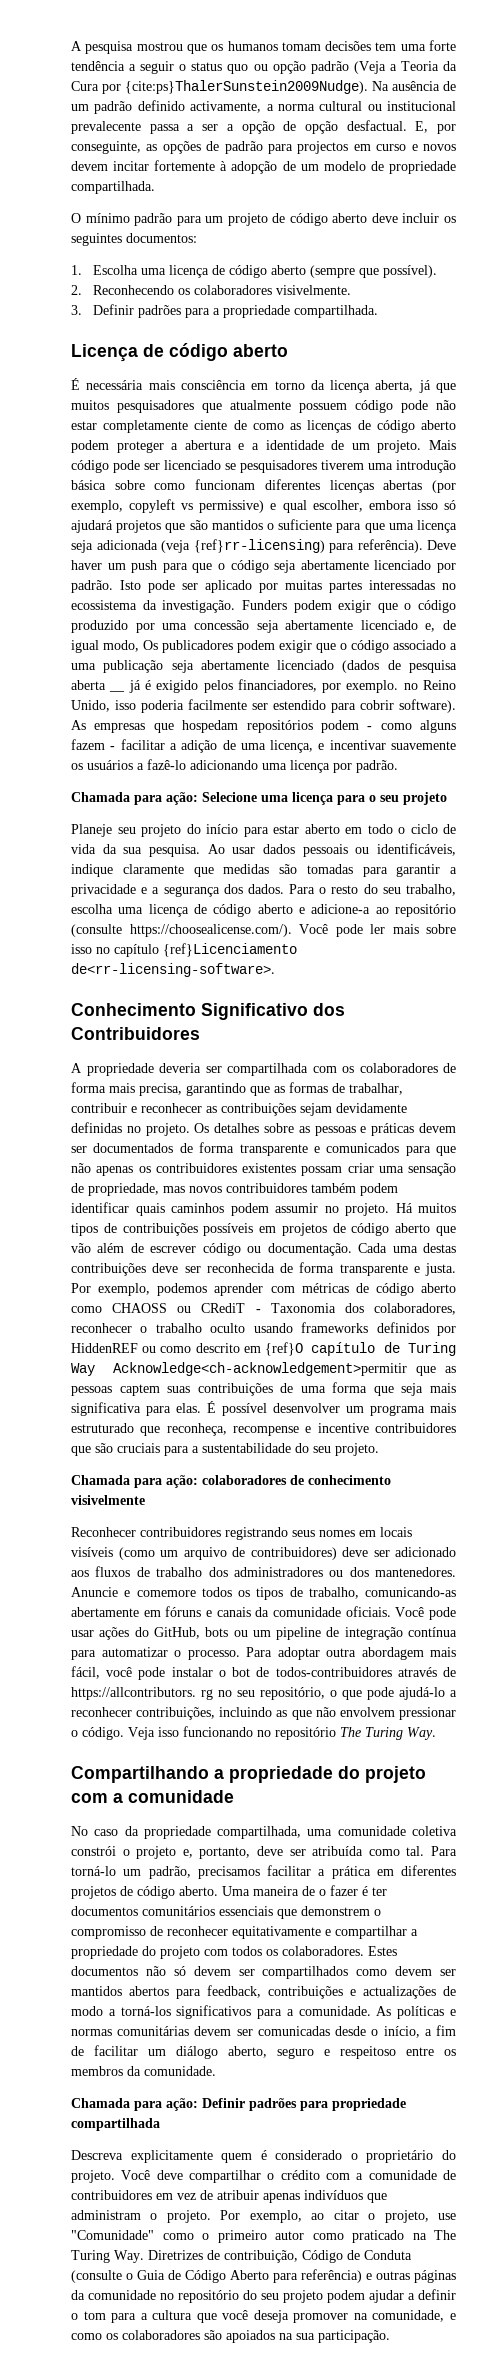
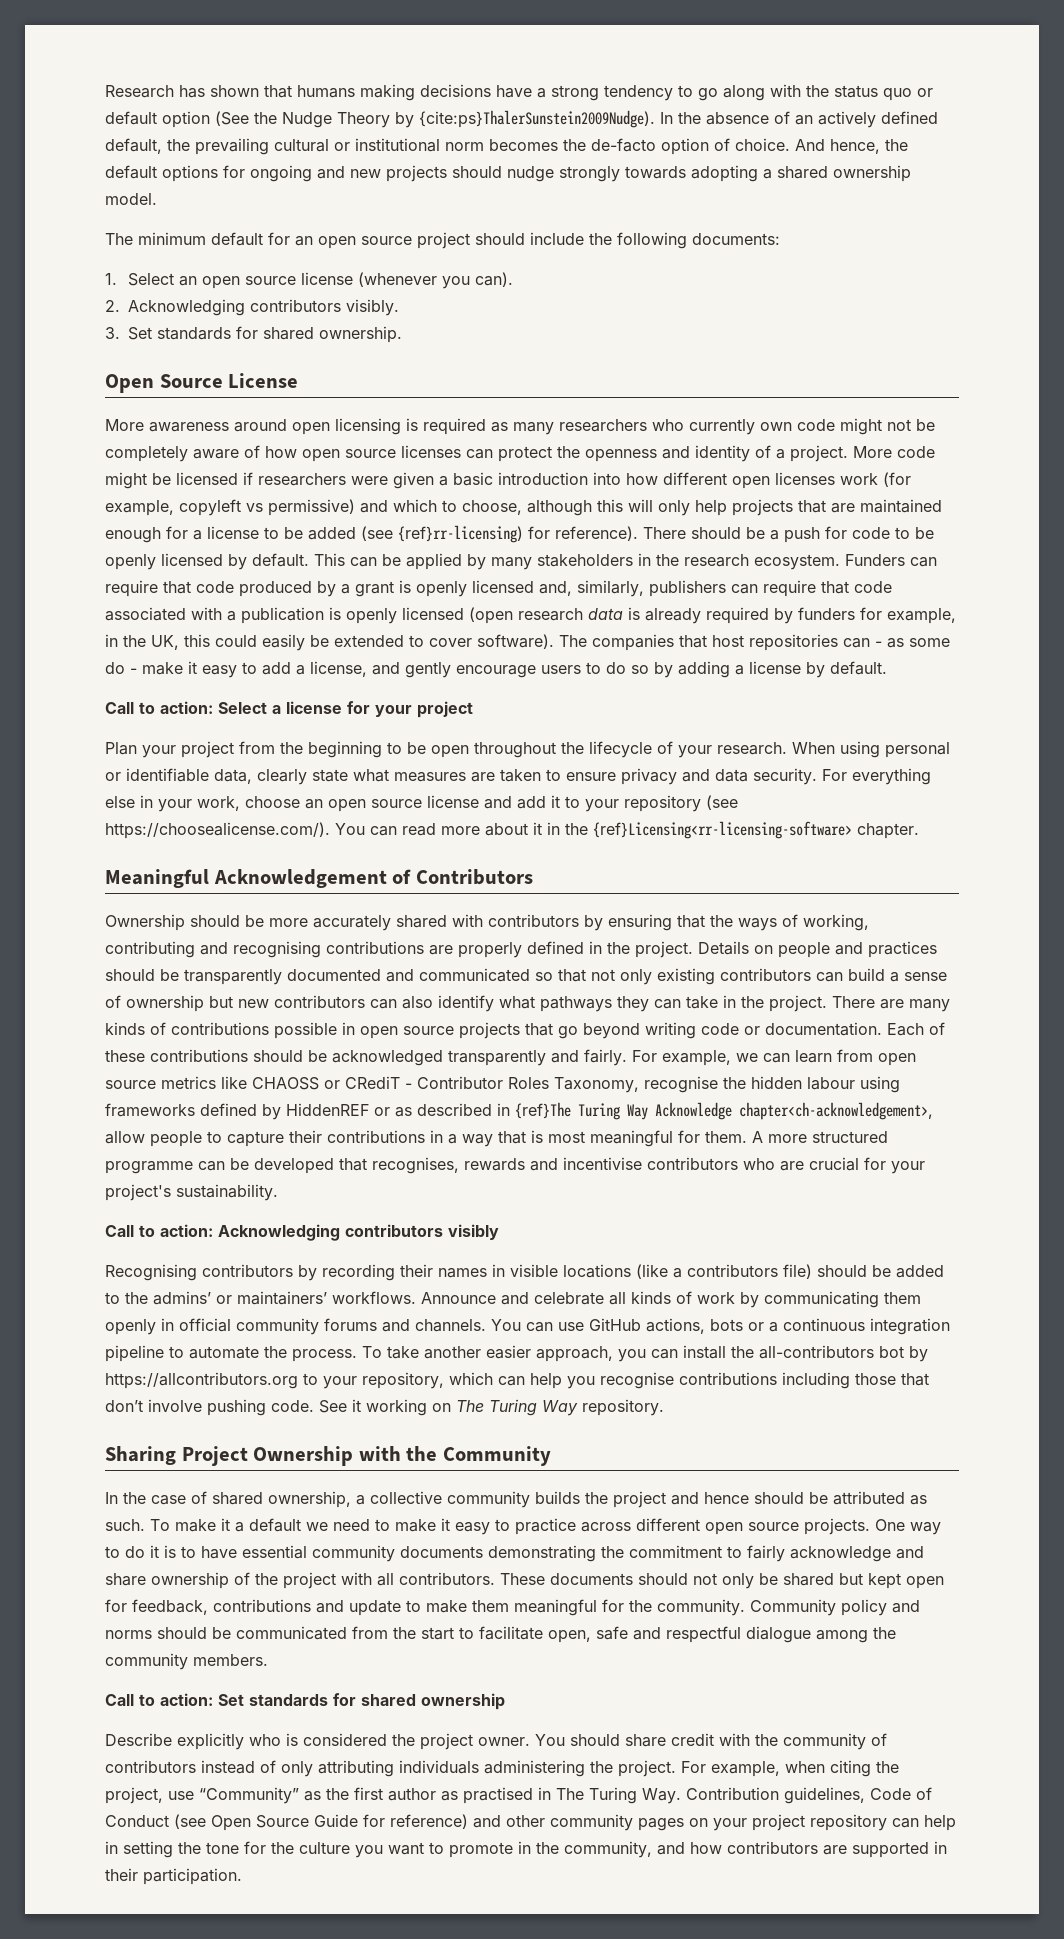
[71,40,457,54] [71,61,457,74] [71,80,456,94] [71,100,456,114] [71,120,456,134] [71,141,456,154] [71,160,456,174] [71,181,155,194] [71,213,456,226] [71,233,197,246] [71,265,438,278] [71,285,352,295] [71,304,379,318] [71,343,288,362] [71,378,457,393] [71,400,456,413] [71,420,457,433] [71,440,457,453] [71,460,456,473] [71,479,457,493] [71,499,456,513] [71,519,457,533] [71,539,456,553] [71,560,456,573] [71,580,456,593] [71,600,456,613] [71,620,456,633] [71,640,457,653] [71,660,457,673] [71,680,106,690] [109,679,457,693] [71,699,456,713] [71,720,456,733] [71,739,457,753] [71,759,398,773] [71,792,447,805] [71,824,456,837] [71,843,456,857] [71,864,457,877] [71,884,457,897] [71,904,456,917] [71,924,456,937] [71,943,297,957] [71,963,275,977] [71,1003,345,1020] [71,1027,200,1040] [71,1063,456,1076] [71,1082,403,1096] [71,1103,407,1116] [71,1122,457,1136] [71,1142,456,1156] [71,1163,456,1176] [71,1183,398,1196] [71,1202,456,1216] [71,1223,456,1236] [71,1243,457,1256] [71,1262,456,1276] [71,1283,456,1296] [71,1303,456,1315] [71,1322,456,1336] [71,1342,457,1356] [71,1362,456,1376] [71,1382,456,1396] [71,1401,456,1416] [71,1423,456,1436] [71,1443,379,1456] [71,1475,391,1488] [71,1495,145,1505] [71,1527,412,1540] [71,1547,456,1560] [71,1566,456,1577] [71,1587,456,1600] [71,1606,457,1620] [71,1627,458,1640] [71,1647,456,1660] [71,1666,457,1680] [71,1687,457,1700] [71,1707,456,1720] [71,1726,436,1740] [71,1766,426,1783] [71,1790,234,1803] [71,1826,457,1839] [71,1846,458,1859] [71,1865,456,1879] [71,1885,387,1899] [71,1906,381,1919] [71,1926,418,1939] [71,1946,397,1959] [71,1966,456,1979] [71,1985,456,1999] [71,2005,456,2019] [71,2025,457,2038] [71,2045,456,2059] [71,2066,216,2076] [71,2098,406,2111] [71,2118,160,2131] [71,2150,456,2163] [71,2170,456,2183] [71,2190,387,2203] [71,2210,457,2223] [71,2230,456,2243] [71,2250,412,2263] [71,2269,456,2283] [71,2289,456,2303] [71,2310,457,2323] [71,2330,390,2343] A pesquisa mostrou que os humanos tomam decisões tem uma forte tendência a seguir o status quo ou opção padrão (Veja a Teoria da Cura por {cite:ps}ThalerSunstein2009Nudge). Na ausência de um padrão definido activamente, a norma cultural ou institucional prevalecente passa a ser a opção de opção desfactual. E, por conseguinte, as opções de padrão para projectos em curso e novos devem incitar fortemente à adopção de um modelo de propriedade compartilhada. // O mínimo padrão para um projeto de código aberto deve incluir os seguintes documentos: // 1. Escolha uma licença de código aberto (sempre que possível). // 2. Reconhecendo os colaboradores visivelmente. // 3. Definir padrões para a propriedade compartilhada. // Licença de código aberto // É necessária mais consciência em torno da licença aberta, já que muitos pesquisadores que atualmente possuem código pode não estar completamente ciente de como as licenças de código aberto podem proteger a abertura e a identidade de um projeto. Mais código pode ser licenciado se pesquisadores tiverem uma introdução básica sobre como funcionam diferentes licenças abertas (por exemplo, copyleft vs permissive) e qual escolher, embora isso só ajudará projetos que são mantidos o suficiente para que uma licença seja adicionada (veja {ref}rr-licensing) para referência). Deve haver um push para que o código seja abertamente licenciado por padrão. Isto pode ser aplicado por muitas partes interessadas no ecossistema da investigação. Funders podem exigir que o código produzido por uma concessão seja abertamente licenciado e, de igual modo, Os publicadores podem exigir que o código associado a uma publicação seja abertamente licenciado (dados de pesquisa aberta __ já é exigido pelos financiadores, por exemplo. no Reino Unido, isso poderia facilmente ser estendido para cobrir software). As empresas que hospedam repositórios podem - como alguns fazem - facilitar a adição de uma licença, e incentivar suavemente os usuários a fazê-lo adicionando uma licença por padrão. // Chamada para ação: Selecione uma licença para o seu projeto // Planeje seu projeto do início para estar aberto em todo o ciclo de vida da sua pesquisa. Ao usar dados pessoais ou identificáveis, indique claramente que medidas são tomadas para garantir a privacidade e a segurança dos dados. Para o resto do seu trabalho, escolha uma licença de código aberto e adicione-a ao repositório (consulte https://choosealicense.com/). Você pode ler mais sobre isso no capítulo {ref}Licenciamento de<rr-licensing-software>. // Conhecimento Significativo dos Contribuidores // A propriedade deveria ser compartilhada com os colaboradores de forma mais precisa, garantindo que as formas de trabalhar, contribuir e reconhecer as contribuições sejam devidamente definidas no projeto. Os detalhes sobre as pessoas e práticas devem ser documentados de forma transparente e comunicados para que não apenas os contribuidores existentes possam criar uma sensação de propriedade, mas novos contribuidores também podem identificar quais caminhos podem assumir no projeto. Há muitos tipos de contribuições possíveis em projetos de código aberto que vão além de escrever código ou documentação. Cada uma destas contribuições deve ser reconhecida de forma transparente e justa. Por exemplo, podemos aprender com métricas de código aberto como CHAOSS ou CRediT - Taxonomia dos colaboradores, reconhecer o trabalho oculto usando frameworks definidos por HiddenREF ou como descrito em {ref}O capítulo de Turing Way Acknowledge<ch-acknowledgement>permitir que as pessoas captem suas contribuições de uma forma que seja mais significativa para elas. É possível desenvolver um programa mais estruturado que reconheça, recompense e incentive contribuidores que são cruciais para a sustentabilidade do seu projeto. // Chamada para ação: colaboradores de conhecimento visivelmente // Reconhecer contribuidores registrando seus nomes em locais visíveis (como um arquivo de contribuidores) deve ser adicionado aos fluxos de trabalho dos administradores ou dos mantenedores. Anuncie e comemore todos os tipos de trabalho, comunicando-as abertamente em fóruns e canais da comunidade oficiais. Você pode usar ações do GitHub, bots ou um pipeline de integração contínua para automatizar o processo. Para adoptar outra abordagem mais fácil, você pode instalar o bot de todos-contribuidores através de https://allcontributors. rg no seu repositório, o que pode ajudá-lo a reconhecer contribuições, incluindo as que não envolvem pressionar o código. Veja isso funcionando no repositório The Turing Way. // Compartilhando a propriedade do projeto com a comunidade // No caso da propriedade compartilhada, uma comunidade coletiva constrói o projeto e, portanto, deve ser atribuída como tal. Para torná-lo um padrão, precisamos facilitar a prática em diferentes projetos de código aberto. Uma maneira de o fazer é ter documentos comunitários essenciais que demonstrem o compromisso de reconhecer equitativamente e compartilhar a propriedade do projeto com todos os colaboradores. Estes documentos não só devem ser compartilhados como devem ser mantidos abertos para feedback, contribuições e actualizações de modo a torná-los significativos para a comunidade. As políticas e normas comunitárias devem ser comunicadas desde o início, a fim de facilitar um diálogo aberto, seguro e respeitoso entre os membros da comunidade. // Chamada para ação: Definir padrões para propriedade compartilhada // Descreva explicitamente quem é considerado o proprietário do projeto. Você deve compartilhar o crédito com a comunidade de contribuidores em vez de atribuir apenas indivíduos que administram o projeto. Por exemplo, ao citar o projeto, use "Comunidade" como o primeiro autor como praticado na The Turing Way. Diretrizes de contribuição, Código de Conduta (consulte o Guia de Código Aberto para referência) e outras páginas da comunidade no repositório do seu projeto podem ajudar a definir o tom para a cultura que você deseja promover na comunidade, e como os colaboradores são apoiados na sua participação. -> [105,84,933,101] [105,110,938,128] [105,138,908,155] [105,165,911,182] [105,193,157,205] [105,232,780,249] [105,272,513,289] [105,299,399,316] [105,326,402,343] [105,373,299,393] [105,418,935,435] [105,445,935,462] [105,472,911,489] [105,499,942,516] [105,525,934,543] [105,553,937,570] [105,580,892,597] [105,607,956,624] [105,634,950,651] [105,661,887,678] [105,701,473,718] [105,741,950,758] [105,768,931,785] [105,795,738,812] [105,821,919,839] [105,869,533,888] [105,914,869,931] [105,941,937,958] [105,968,947,985] [105,995,950,1012] [105,1022,945,1039] [105,1049,916,1066] [105,1076,900,1093] [105,1102,933,1120] [105,1130,888,1147] [105,1157,925,1174] [105,1184,278,1201] [105,1224,499,1241] [105,1264,944,1281] [105,1291,921,1308] [105,1318,950,1335] [105,1345,928,1362] [105,1372,929,1389] [105,1399,664,1416] [105,1446,551,1466] [105,1491,927,1508] [105,1518,941,1535] [105,1545,924,1562] [105,1572,944,1589] [105,1599,920,1616] [105,1626,896,1643] [105,1653,268,1670] [105,1693,505,1710] [105,1733,887,1750] [105,1760,899,1777] [105,1787,932,1804] [105,1814,956,1831] [105,1841,947,1858] [105,1868,242,1885] Research has shown that humans making decisions have a strong tendency to go along with the status quo or default option (See the Nudge Theory by {cite:ps}ThalerSunstein2009Nudge). In the absence of an actively defined default, the prevailing cultural or institutional norm becomes the de-facto option of choice. And hence, the default options for ongoing and new projects should nudge strongly towards adopting a shared ownership model. // The minimum default for an open source project should include the following documents: // 1. Select an open source license (whenever you can). // 2. Acknowledging contributors visibly. // 3. Set standards for shared ownership. // Open Source License // More awareness around open licensing is required as many researchers who currently own code might not be completely aware of how open source licenses can protect the openness and identity of a project. More code might be licensed if researchers were given a basic introduction into how different open licenses work (for example, copyleft vs permissive) and which to choose, although this will only help projects that are maintained enough for a license to be added (see {ref}rr-licensing) for reference). There should be a push for code to be openly licensed by default. This can be applied by many stakeholders in the research ecosystem. Funders can require that code produced by a grant is openly licensed and, similarly, publishers can require that code associated with a publication is openly licensed (open research data is already required by funders for example, in the UK, this could easily be extended to cover software). The companies that host repositories can - as some do - make it easy to add a license, and gently encourage users to do so by adding a license by default. // Call to action: Select a license for your project // Plan your project from the beginning to be open throughout the lifecycle of your research. When using personal or identifiable data, clearly state what measures are taken to ensure privacy and data security. For everything else in your work, choose an open source license and add it to your repository (see https://choosealicense.com/). You can read more about it in the {ref}Licensing<rr-licensing-software> chapter. // Meaningful Acknowledgement of Contributors // Ownership should be more accurately shared with contributors by ensuring that the ways of working, contributing and recognising contributions are properly defined in the project. Details on people and practices should be transparently documented and communicated so that not only existing contributors can build a sense of ownership but new contributors can also identify what pathways they can take in the project. There are many kinds of contributions possible in open source projects that go beyond writing code or documentation. Each of these contributions should be acknowledged transparently and fairly. For example, we can learn from open source metrics like CHAOSS or CRediT - Contributor Roles Taxonomy, recognise the hidden labour using frameworks defined by HiddenREF or as described in {ref}The Turing Way Acknowledge chapter<ch-acknowledgement>, allow people to capture their contributions in a way that is most meaningful for them. A more structured programme can be developed that recognises, rewards and incentivise contributors who are crucial for your project's sustainability. // Call to action: Acknowledging contributors visibly // Recognising contributors by recording their names in visible locations (like a contributors file) should be added to the admins’ or maintainers’ workflows. Announce and celebrate all kinds of work by communicating them openly in official community forums and channels. You can use GitHub actions, bots or a continuous integration pipeline to automate the process. To take another easier approach, you can install the all-contributors bot by https://allcontributors.org to your repository, which can help you recognise contributions including those that don’t involve pushing code. See it working on The Turing Way repository. // Sharing Project Ownership with the Community // In the case of shared ownership, a collective community builds the project and hence should be attributed as such. To make it a default we need to make it easy to practice across different open source projects. One way to do it is to have essential community documents demonstrating the commitment to fairly acknowledge and share ownership of the project with all contributors. These documents should not only be shared but kept open for feedback, contributions and update to make them meaningful for the community. Community policy and norms should be communicated from the start to facilitate open, safe and respectful dialogue among the community members. // Call to action: Set standards for shared ownership // Describe explicitly who is considered the project owner. You should share credit with the community of contributors instead of only attributing individuals administering the project. For example, when citing the project, use “Community” as the first author as practised in The Turing Way. Contribution guidelines, Code of Conduct (see Open Source Guide for reference) and other community pages on your project repository can help in setting the tone for the culture you want to promote in the community, and how contributors are supported in their participation.

